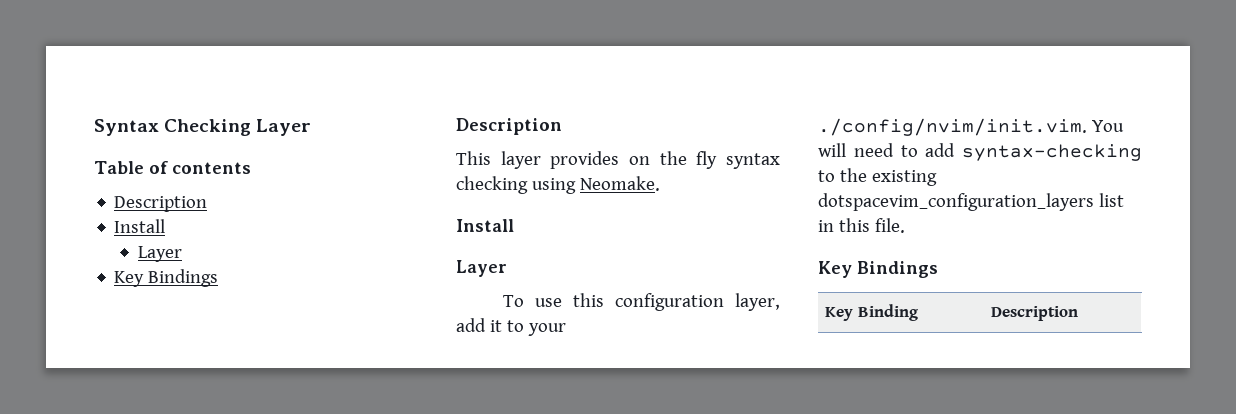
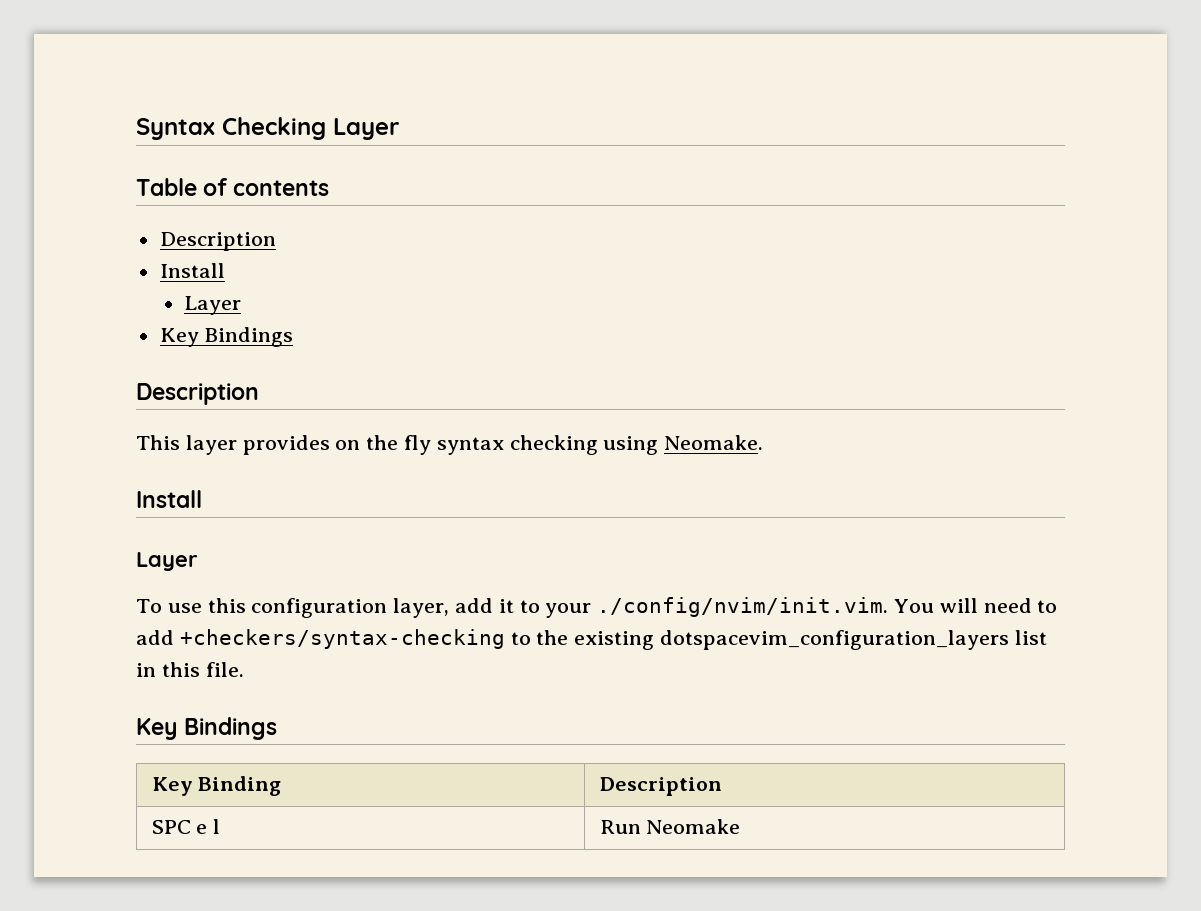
[962,144,1142,161] syntax-checking -> [179,629,505,649] +checkers/syntax-checking
(1079, 313) none -> [151,819,221,834] [599,819,741,834] // SPC e l | Run Neomake

